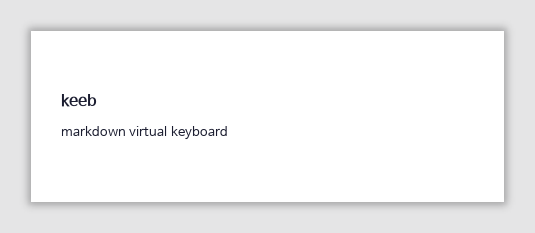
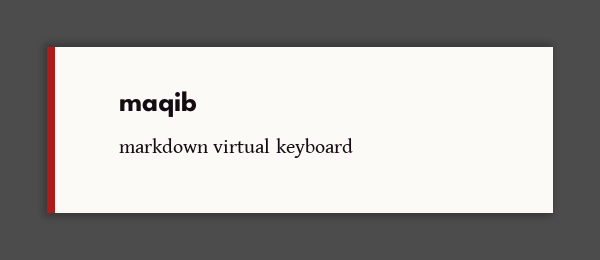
[61,94,97,107] keeb -> [119,91,197,117] maqib

